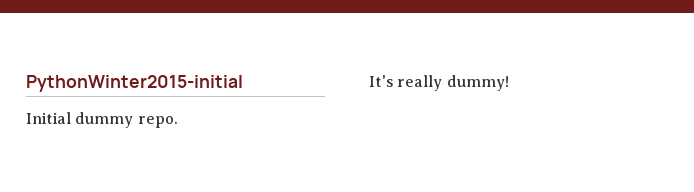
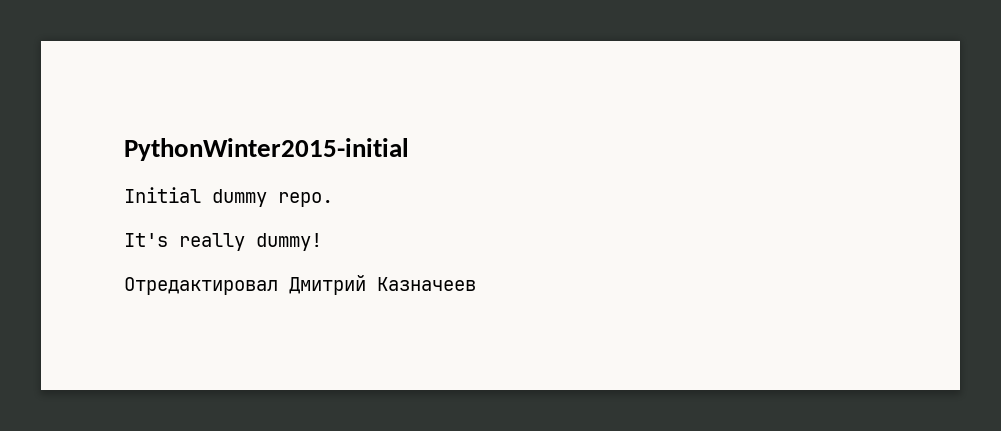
(509, 83) none -> [124,275,476,295] // Отредактировал Дмитрий Казначеев

